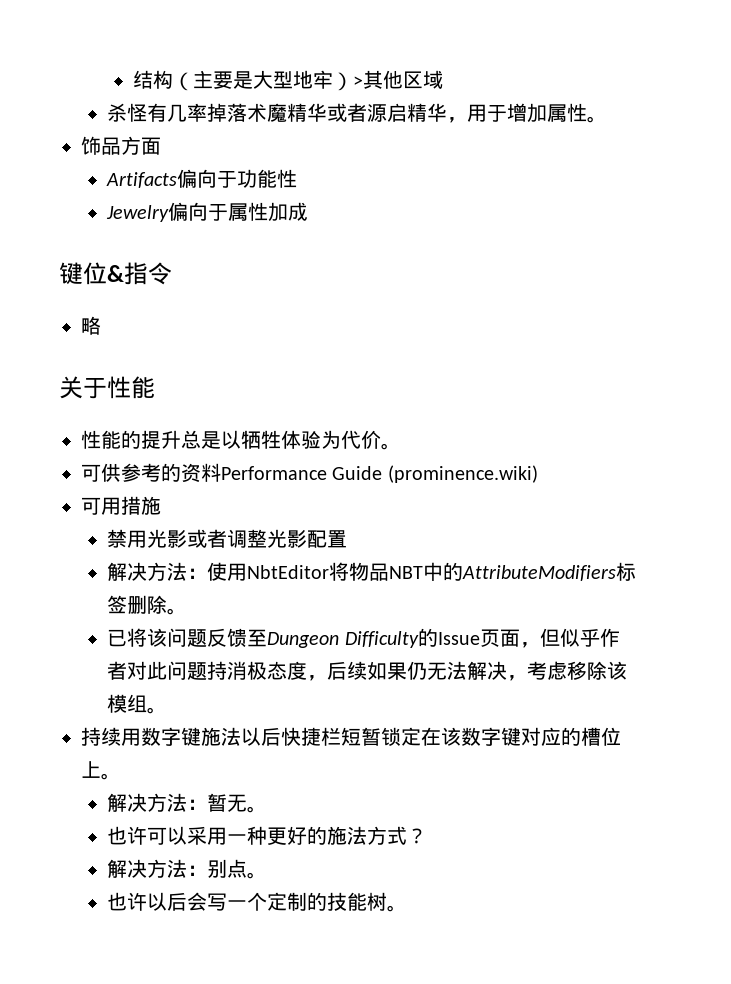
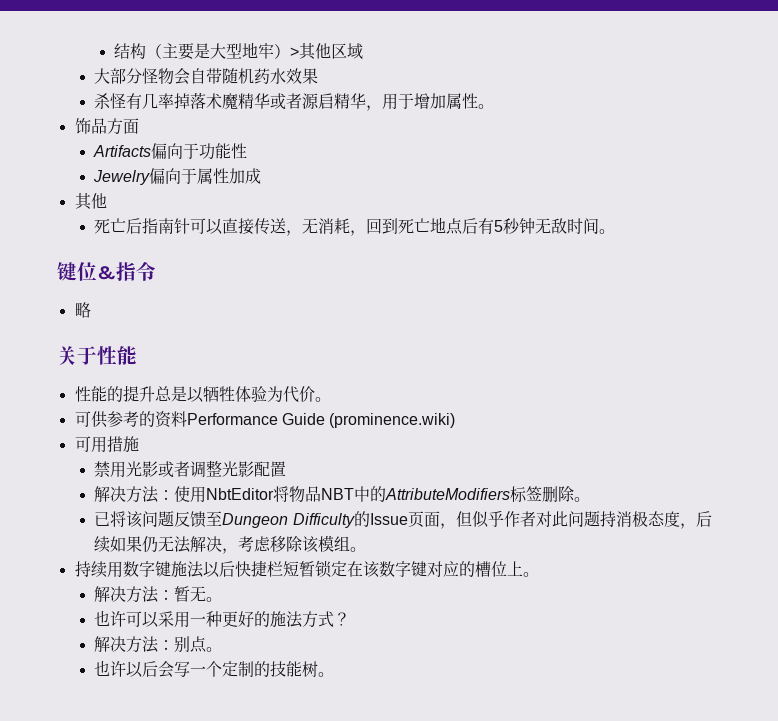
(444, 79) none -> [94,68,319,85] // 大部分怪物会自带随机药水效果
(309, 211) none -> [74,193,107,210] [94,217,616,236] // 其他 // 死亡后指南针可以直接传送，无消耗，回到死亡地点后有5秒钟无敌时间。

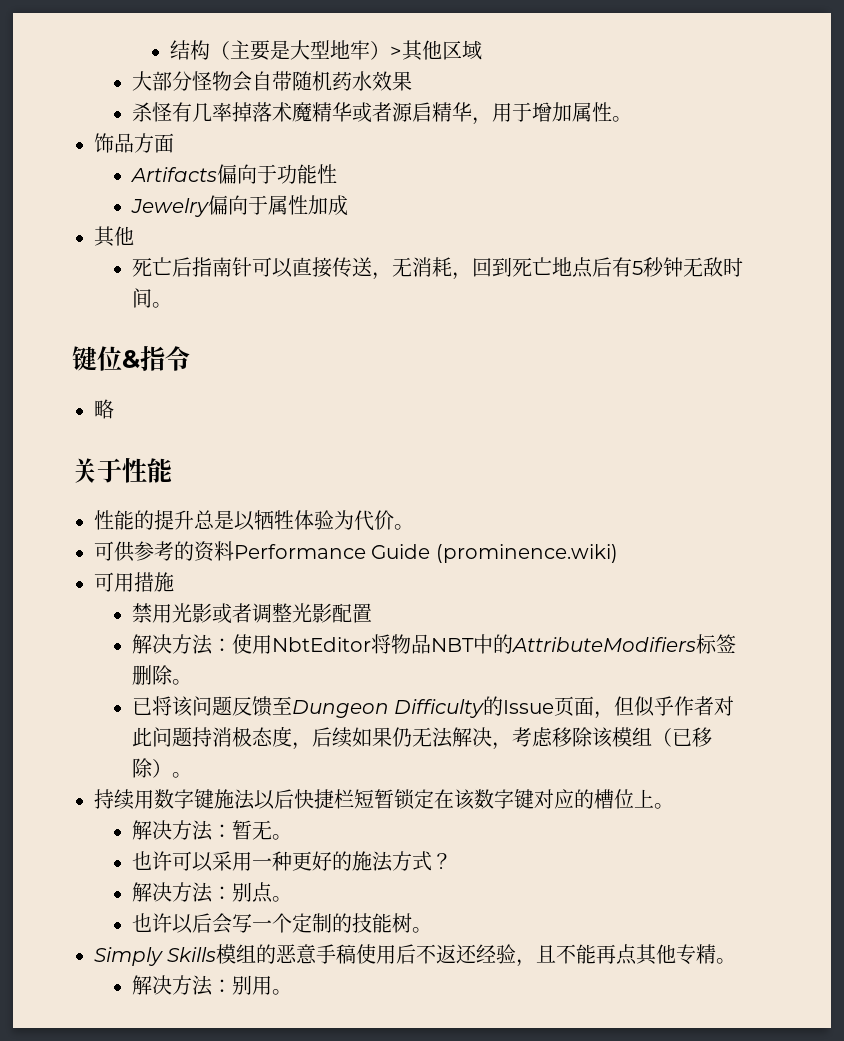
(351, 543) none -> [651,727,712,747] [131,758,172,778] （已移除）
(335, 674) none -> [94,944,737,967] [131,975,292,996] // Simply Skills模组的恶意手稿使用后不返还经验，且不能再点其他专精。 // 解决方法：别用。

